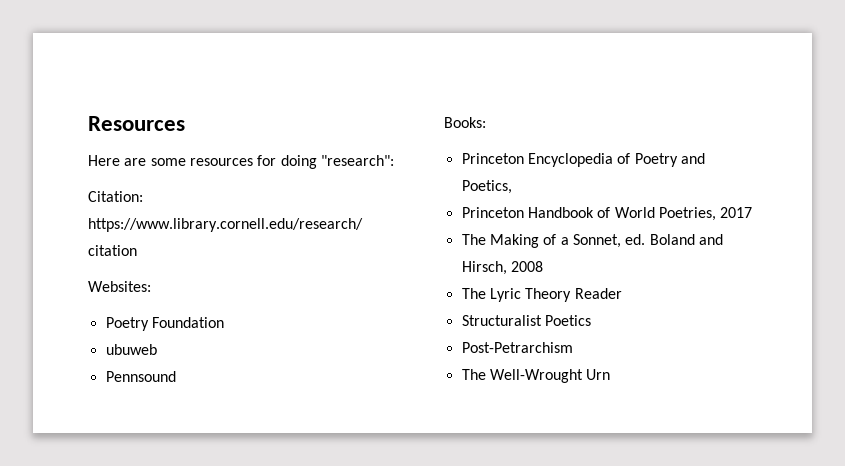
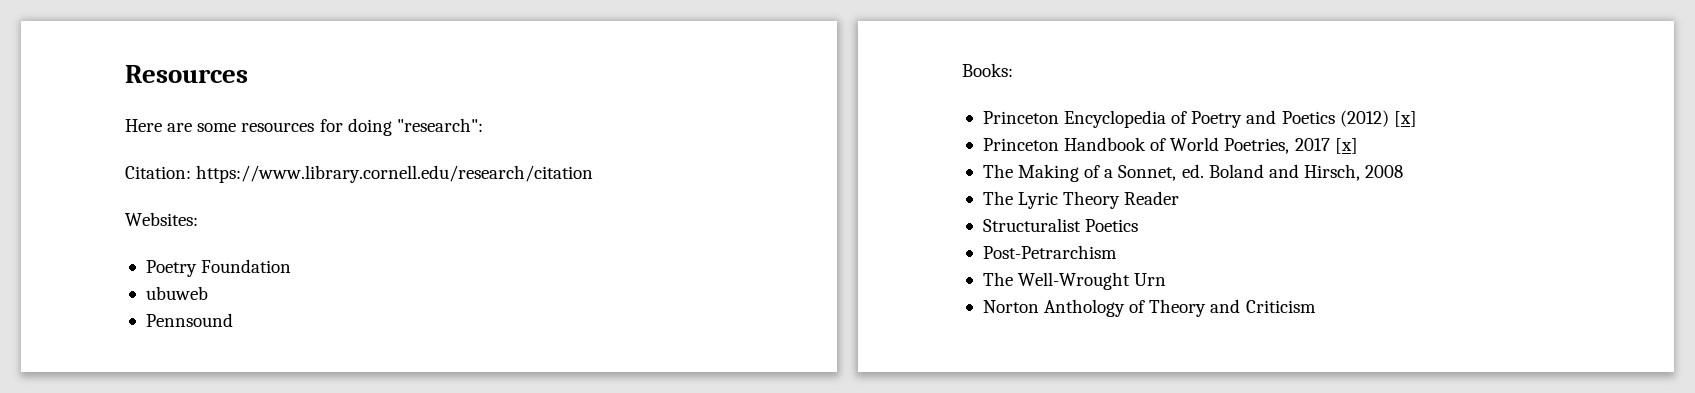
[461,180,512,194] Poetics, -> [1281,110,1417,127] Poetics (2012) [x]
(753, 212) none -> [1334,138,1358,154] [x]
(611, 374) none -> [982,299,1316,317] // Norton Anthology of Theory and Criticism

